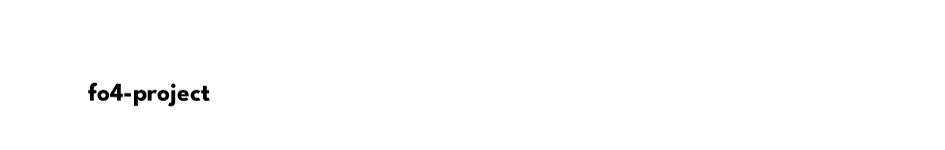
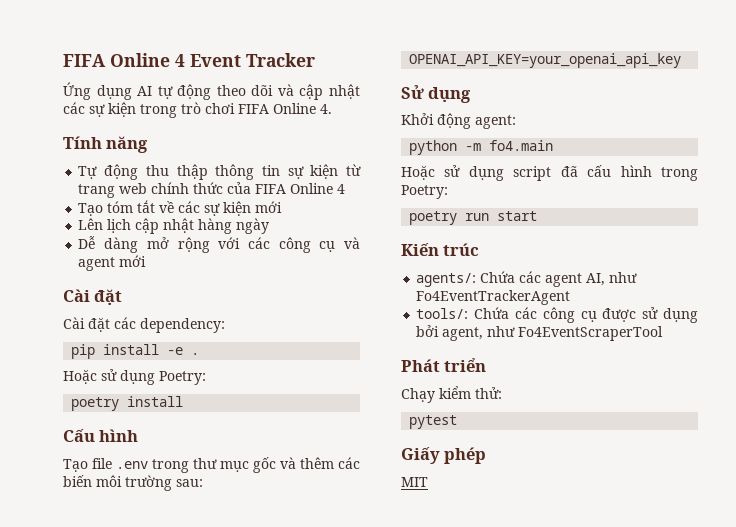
[87,82,210,107] fo4-project -> [63,53,315,67] [63,82,360,100] [63,102,332,118] [63,136,149,153] [78,164,361,180] [78,182,346,198] [78,200,283,216] [78,218,270,234] [78,236,360,253] [78,255,147,271] [63,289,123,305] [63,317,225,333] [71,344,200,359] [63,369,206,385] [71,396,184,411] [63,429,139,442] [63,457,360,473] [63,475,203,491] [409,53,682,68] [401,85,472,103] [401,113,516,129] [409,140,554,155] [401,165,698,181] [401,185,448,199] [409,211,538,225] [401,243,480,256] [416,271,638,287] [416,290,571,305] [416,307,698,323] [416,325,664,341] [401,358,487,372] [401,386,502,403] [409,415,458,429] [401,447,487,464] [401,477,428,487] FIFA Online 4 Event Tracker // Ứng dụng AI tự động theo dõi và cập nhật các sự kiện trong trò chơi FIFA Online 4. // Tính năng // Tự động thu thập thông tin sự kiện từ trang web chính thức của FIFA Online 4 // Tạo tóm tắt về các sự kiện mới // Lên lịch cập nhật hàng ngày // Dễ dàng mở rộng với các công cụ và agent mới // Cài đặt // Cài đặt các dependency: // pip install -e . // Hoặc sử dụng Poetry: // poetry install // Cấu hình // Tạo file .env trong thư mục gốc và thêm các biến môi trường sau: // OPENAI_API_KEY=your_openai_api_key // Sử dụng // Khởi động agent: // python -m fo4.main // Hoặc sử dụng script đã cấu hình trong Poetry: // poetry run start // Kiến trúc // agents/: Chứa các agent AI, như Fo4EventTrackerAgent // tools/: Chứa các công cụ được sử dụng bởi agent, như Fo4EventScraperTool // Phát triển // Chạy kiểm thử: // pytest // Giấy phép // MIT

